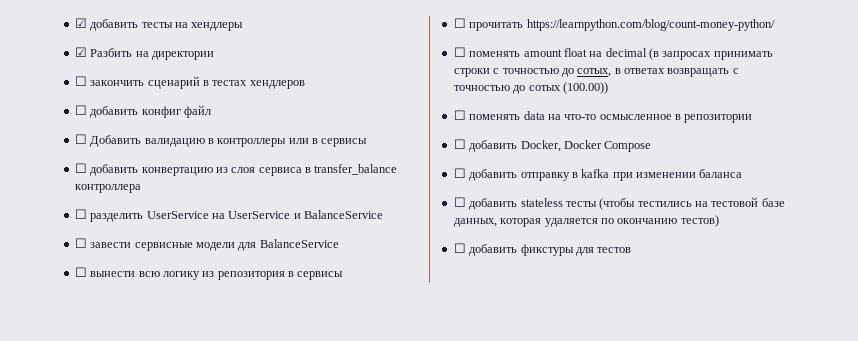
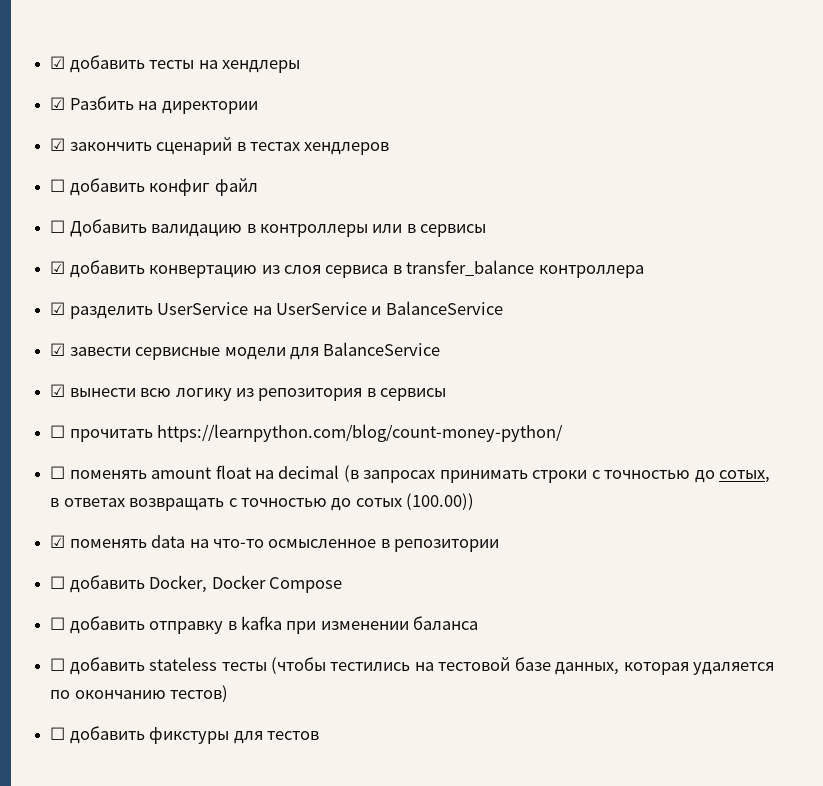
[74,76,87,86] ☐ -> [50,138,66,151] ☑
[74,163,87,173] ☐ -> [50,261,66,274] ☑
[74,209,87,219] ☐ -> [50,302,66,315] ☑
[74,238,87,248] ☐ -> [50,343,66,356] ☑
[74,267,87,277] ☐ -> [50,384,66,397] ☑
[453,110,466,120] ☐ -> [50,535,66,548] ☑

